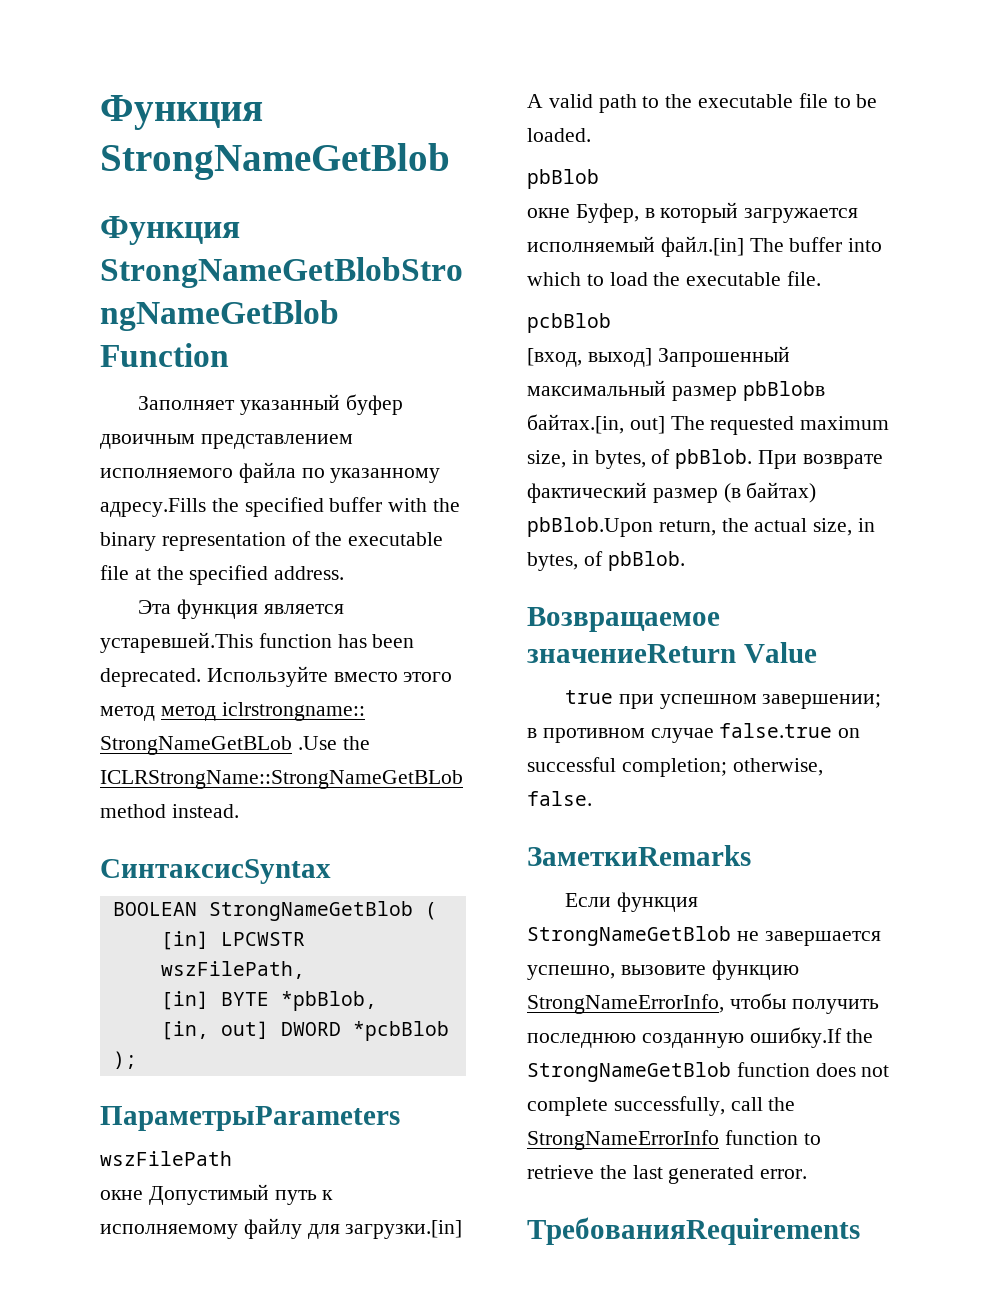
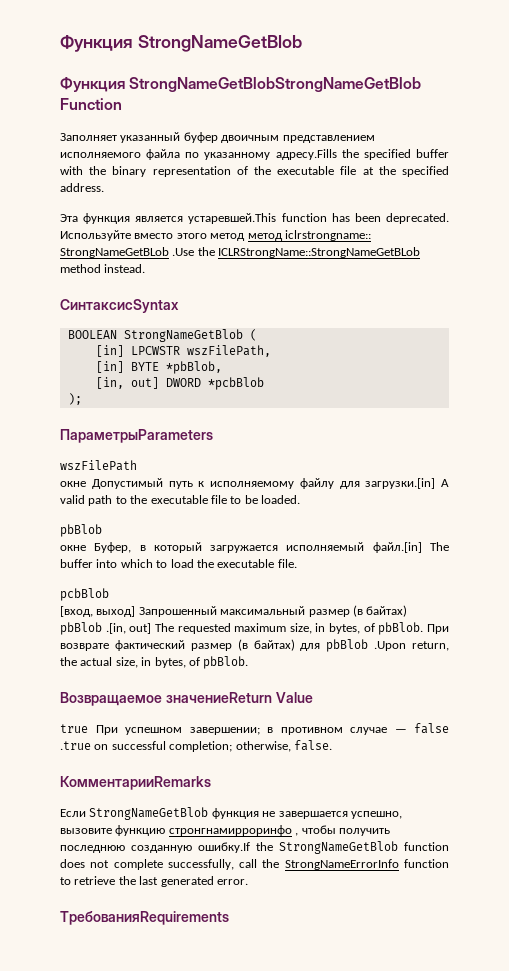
[742,381,825,401] [527,414,624,434] pbBlobв байтах.[in, -> [352,605,408,617] [60,622,126,635] (в байтах) pbBlob .[in,
[527,517,653,537] pbBlob.Upon -> [300,639,407,652] для pbBlob .Upon
[618,694,654,709] при -> [95,725,118,735] При
[719,723,833,738] false.true -> [394,723,449,734] [60,741,91,750] — false .true
[527,845,751,866] ЗаметкиRemarks -> [60,776,211,790] КомментарииRemarks
[616,892,698,912] [527,926,731,946] функция StrongNameGetBlob -> [89,807,259,820] StrongNameGetBlob функция
[527,994,724,1014] StrongNameErrorInfo, -> [168,825,299,836] стронгнамирроринфо ,

